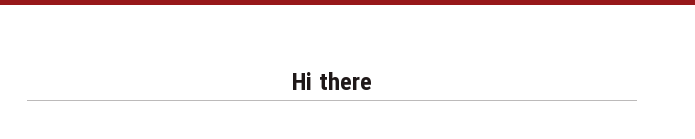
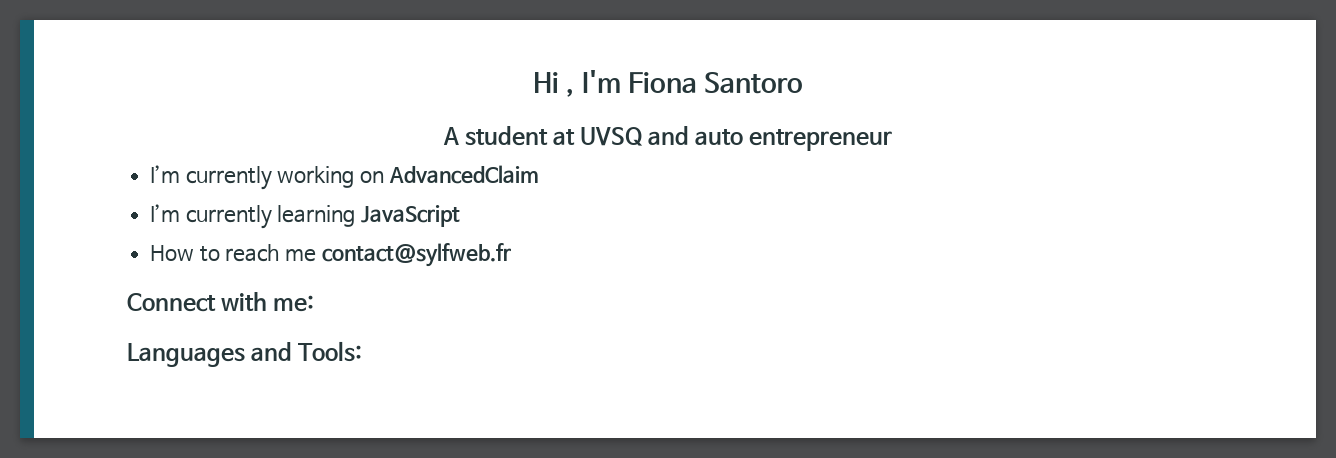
[318,72,372,90] there -> [566,70,803,97] [442,126,893,151] [150,165,539,190] [150,204,461,229] [150,243,511,267] [127,292,315,312] [127,341,363,367] , I'm Fiona Santoro // A student at UVSQ and auto entrepreneur // I’m currently working on AdvancedClaim // I’m currently learning JavaScript // How to reach me contact@sylfweb.fr // Connect with me: // Languages and Tools:

